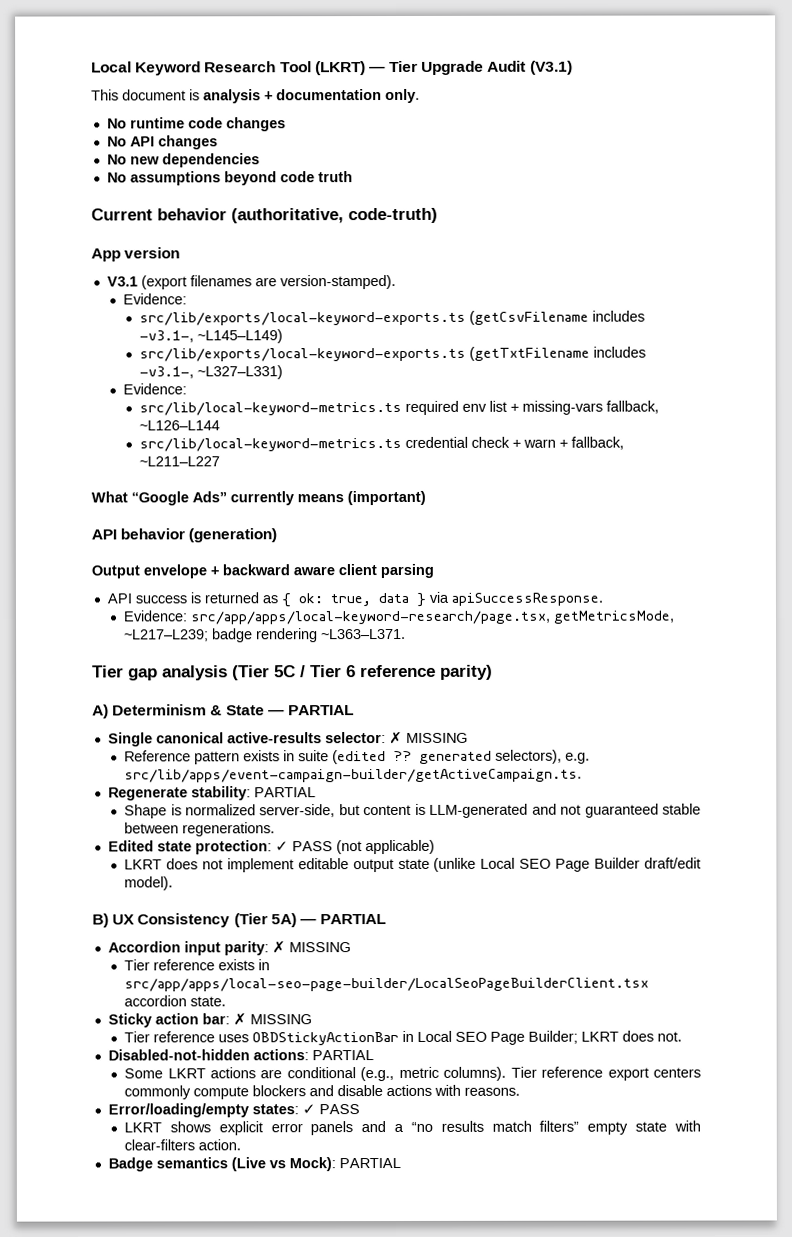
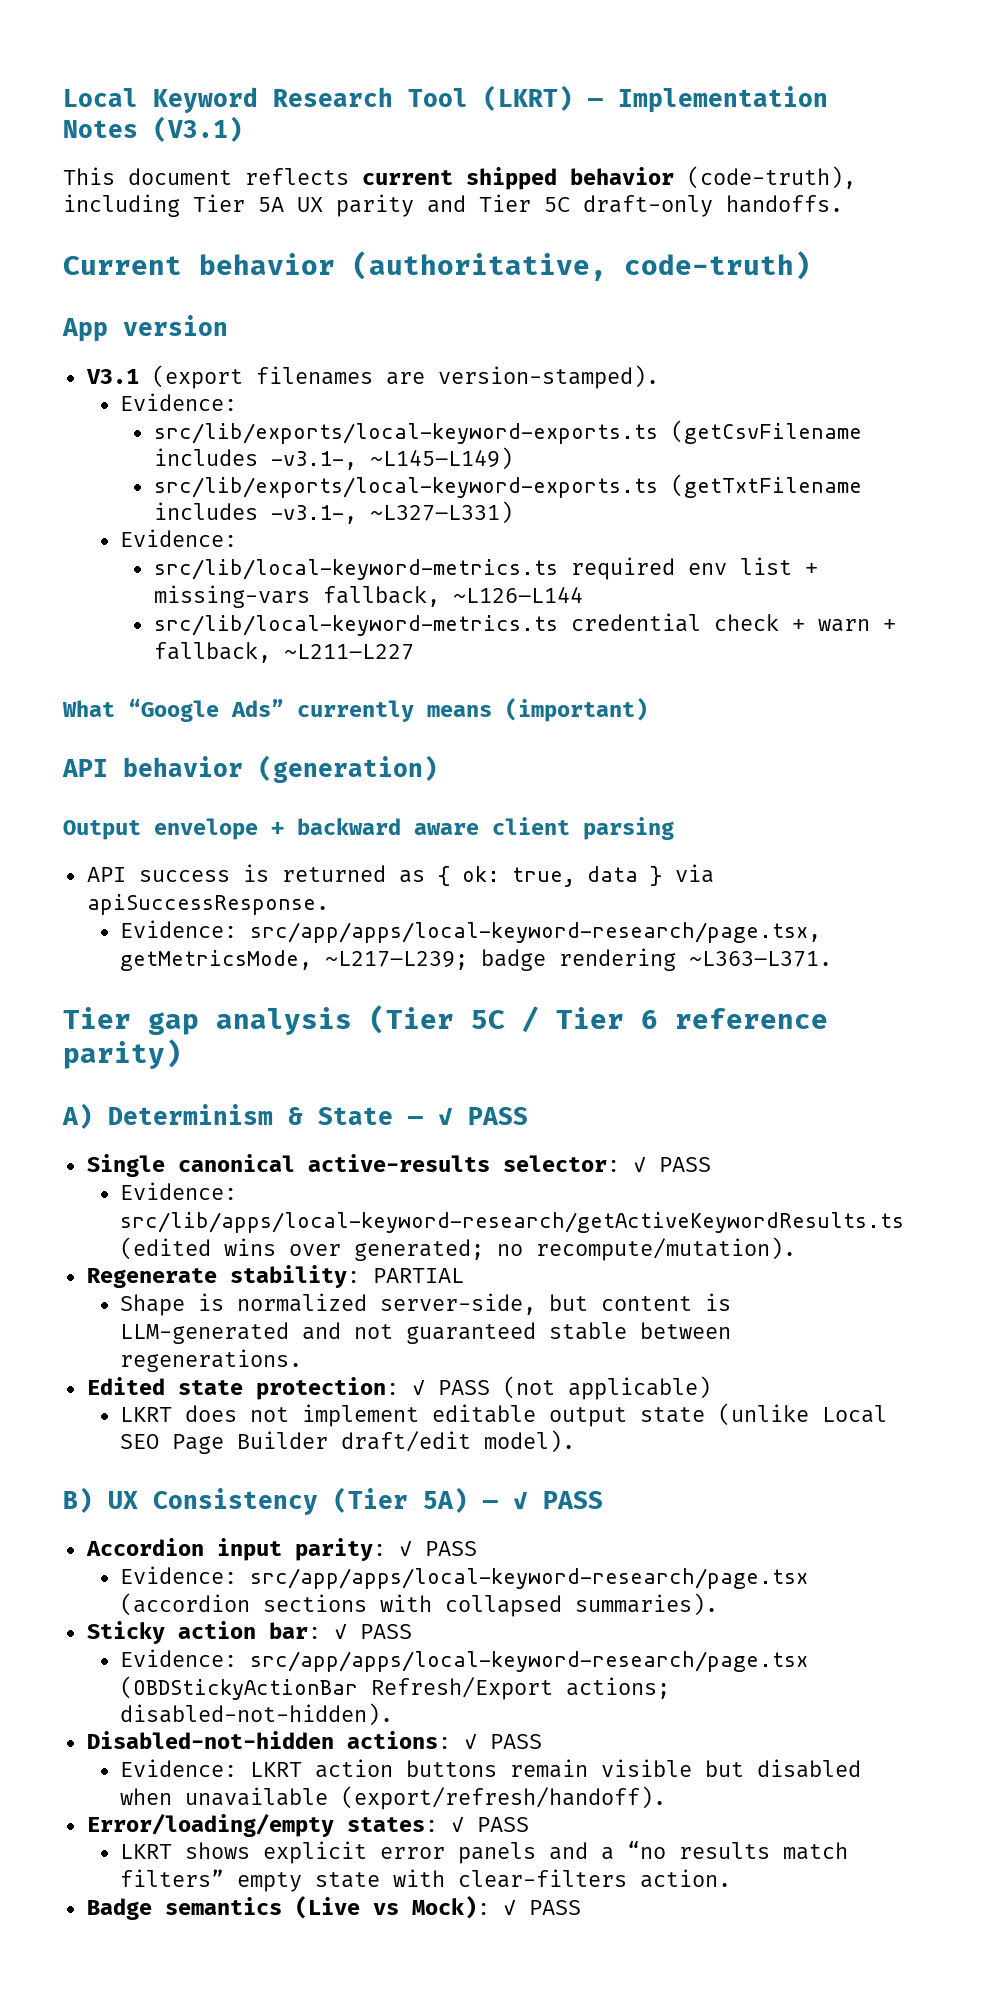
[389,60,527,75] Tier Upgrade Audit -> [618,86,828,113] [63,120,138,138] Implementation Notes
[189,88,420,104] [106,117,286,132] [106,135,218,150] [106,153,260,168] [106,171,353,186] is analysis + documentation only. // No runtime code changes // No API changes // No new dependencies // No assumptions beyond code truth -> [245,166,856,190] [63,194,843,217] reflects current shipped behavior (code-truth), including Tier 5A UX parity and Tier 5C draft-only handoffs.
[287,705,354,716] PARTIAL -> [438,1107,528,1125] ✓ PASS
[388,731,468,745] [124,749,591,765] [124,768,583,783] ✗ MISSING // Reference pattern exists in suite (edited ?? generated selectors), e.g. src/lib/apps/event-campaign-builder/getActiveCampaign.ts. -> [632,1157,711,1172] [120,1182,238,1200] [120,1212,905,1233] [120,1237,797,1261] ✓ PASS // Evidence: src/lib/apps/local-keyword-research/getActiveKeywordResults.ts (edited wins over generated; no recompute/mutation).
[320,914,387,925] PARTIAL -> [513,1491,603,1509] ✓ PASS
[271,941,351,954] [124,959,271,971] [124,977,650,992] [124,995,227,1007] [107,1013,312,1028] [124,1030,683,1046] [107,1049,374,1061] [124,1066,701,1082] [124,1084,521,1100] ✗ MISSING // Tier reference exists in src/app/apps/local-seo-page-builder/LocalSeoPageBuilderClient.tsx accordion state. // Sticky action bar: ✗ MISSING // Tier reference uses OBDStickyActionBar in Local SEO Page Builder; LKRT does not. // Disabled-not-hidden actions: PARTIAL // Some LKRT actions are conditional (e.g., metric columns). Tier reference export centers commonly compute blockers and disable actions with reasons. -> [398,1541,477,1556] [120,1566,809,1589] [120,1593,719,1617] [86,1621,412,1644] [120,1649,809,1672] [120,1676,671,1700] [120,1703,394,1726] [86,1731,542,1749] [120,1759,862,1778] [120,1786,667,1810] ✓ PASS // Evidence: src/app/apps/local-keyword-research/page.tsx (accordion sections with collapsed summaries). // Sticky action bar: ✓ PASS // Evidence: src/app/apps/local-keyword-research/page.tsx (OBDStickyActionBar Refresh/Export actions; disabled-not-hidden). // Disabled-not-hidden actions: ✓ PASS // Evidence: LKRT action buttons remain visible but disabled when unavailable (export/refresh/handoff).
[338,1157,401,1169] PARTIAL -> [502,1900,581,1915] ✓ PASS

